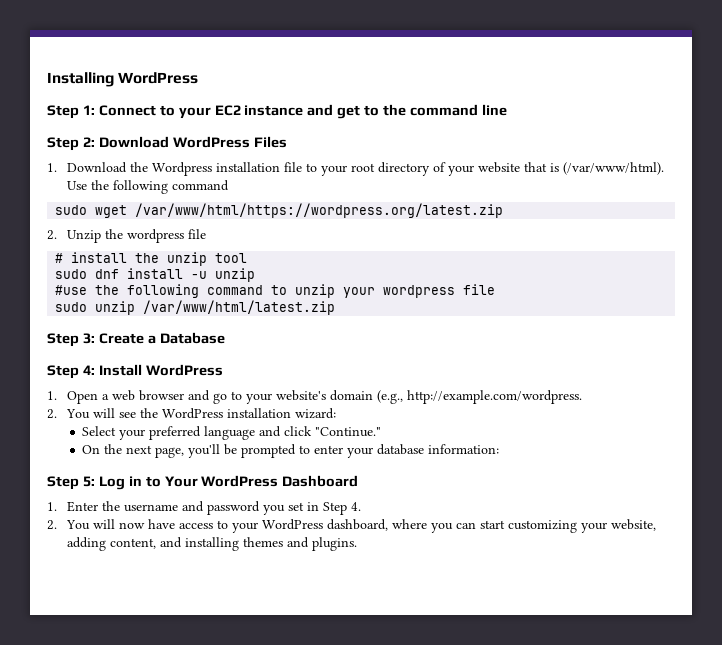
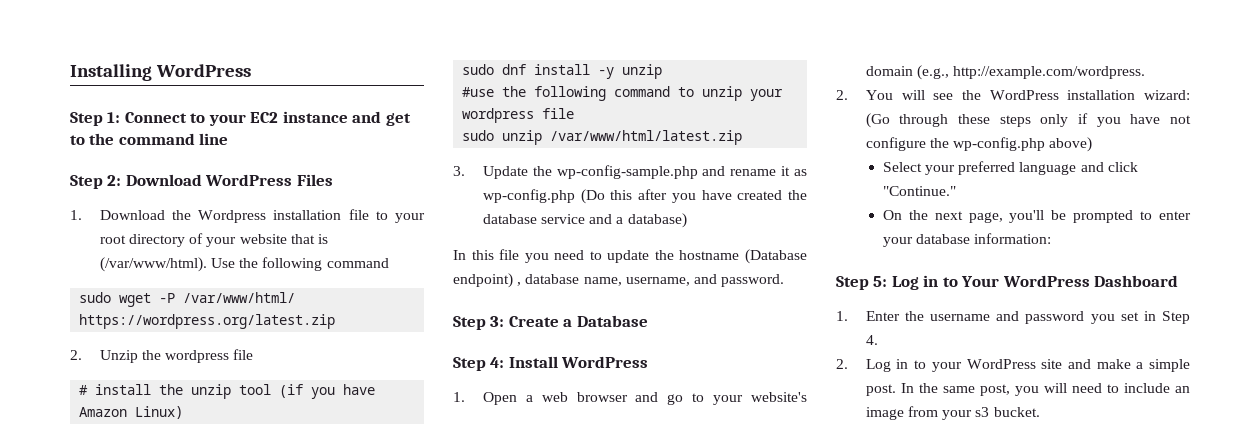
[135,203,504,218] /var/www/html/https://wordpress.org/latest.zip -> [159,292,296,303] [79,314,336,329] -P /var/www/html/ https://wordpress.org/latest.zip
(248, 258) none -> [279,384,376,399] [79,406,184,419] (if you have Amazon Linux)
[191,271,208,279] -u -> [598,67,615,79] -y
(336, 307) none -> [453,165,807,179] [482,189,807,204] [482,213,687,228] [453,249,807,264] [453,273,785,288] // 3. Update the wp-config-sample.php and rename it as wp-config.php (Do this after you have created the database service and a database) // In this file you need to update the hostname (Database endpoint) , database name, username, and password.
(337, 413) none -> [865,113,1191,128] [865,137,1093,152] (Go through these steps only if you have not configure the wp-config.php above)
[66,519,657,533] [67,537,358,551] You will now have access to your WordPress dashboard, where you can start customizing your website, adding content, and installing themes and plugins. -> [865,359,1190,372] [865,383,1190,396] [865,406,1040,420] Log in to your WordPress site and make a simple post. In the same post, you will need to include an image from your s3 bucket.

